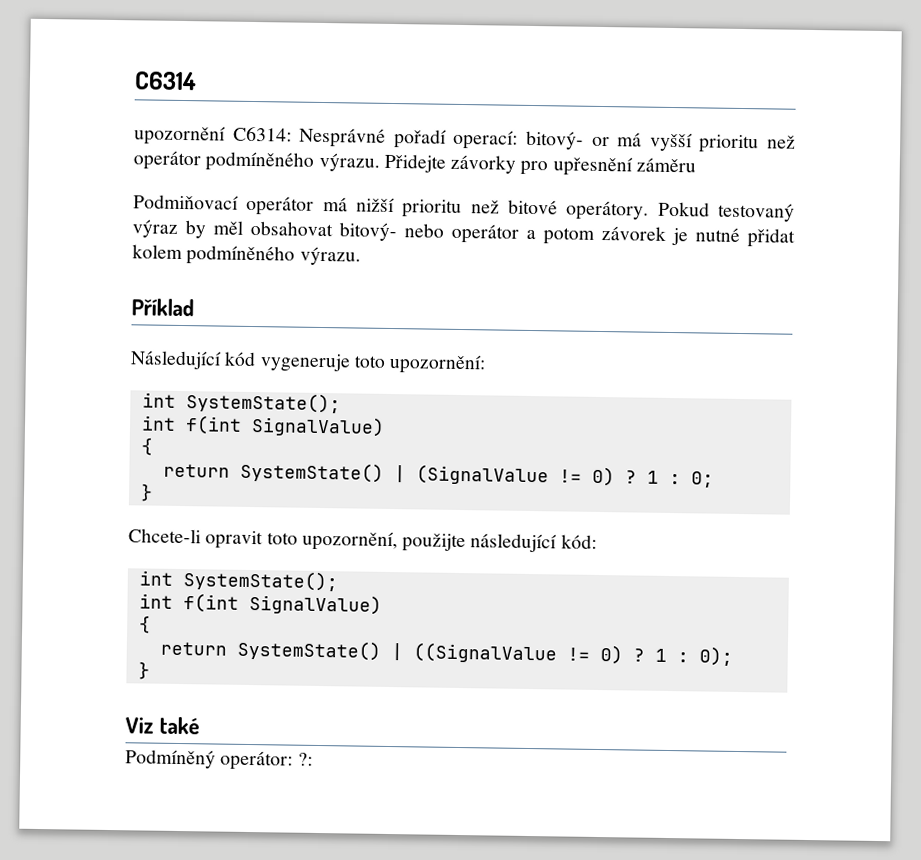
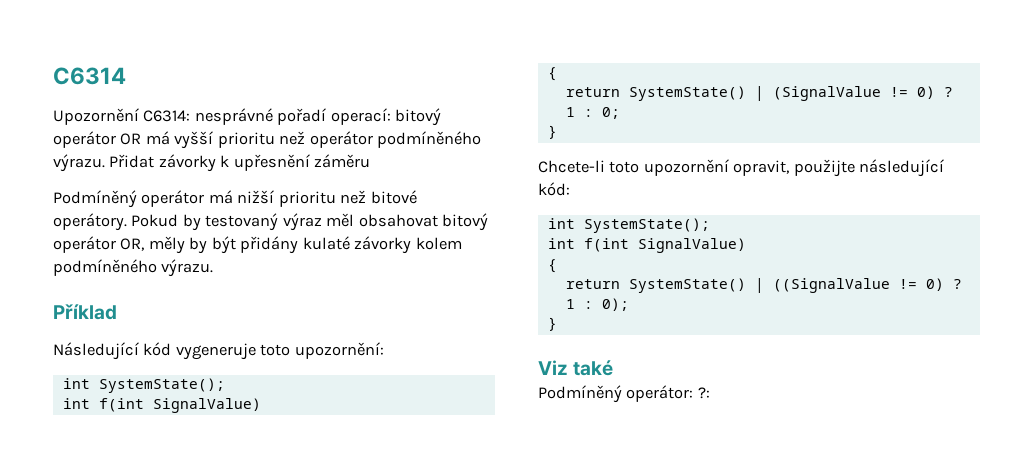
[134,125,610,150] upozornění C6314: Nesprávné pořadí operací: bitový- or -> [53,108,442,126] [53,131,142,148] Upozornění C6314: nesprávné pořadí operací: bitový operátor OR
[383,153,549,176] Přidejte závorky pro -> [109,154,230,172] Přidat závorky k
[133,194,239,210] Podmiňovací -> [53,190,137,208] Podmíněný
(710, 209) none -> [182,214,201,231] by
[185,220,206,239] by -> (322, 222) none
[339,222,795,248] bitový- nebo operátor a potom závorek je nutné přidat -> [442,213,489,231] [53,236,412,254] bitový operátor OR, měly by být přidány kulaté závorky
[205,530,398,552] opravit toto upozornění, -> [609,159,790,176] toto upozornění opravit,

